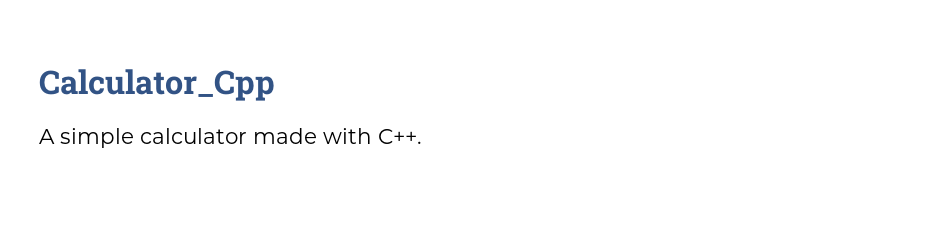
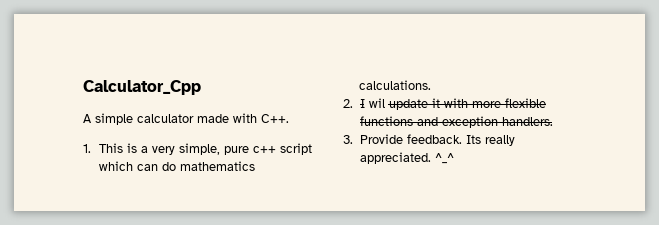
(422, 136) none -> [83,143,313,155] [99,161,256,171] [359,80,432,90] [343,98,546,110] [359,116,553,128] [343,134,515,146] [359,152,454,164] // 1. This is a very simple, pure c++ script which can do mathematics calculations. // 2. I wil update it with more flexible functions and exception handlers. // 3. Provide feedback. Its really appreciated. ^_^

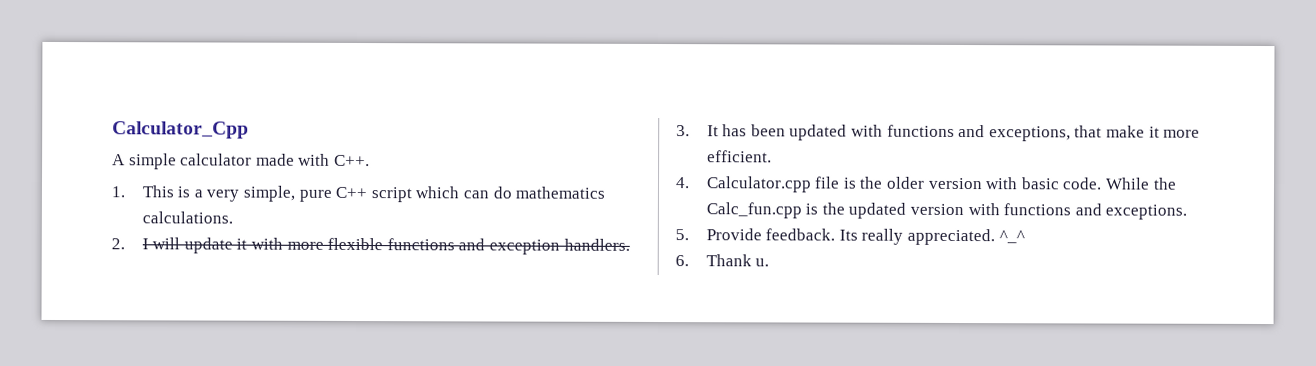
[253,146,277,153] c++ -> [335,186,368,199] C++
[368,98,385,108] wil -> [152,237,181,250] will
(353, 139) none -> [706,124,1201,142] [706,150,772,163] [675,176,1177,193] [705,202,1188,220] [675,229,689,241] It has been updated with functions and exceptions, that make it more efficient. // 4. Calculator.cpp file is the older version with basic code. While the Calc_fun.cpp is the updated version with functions and exceptions. // 5.
(454, 158) none -> [675,254,770,267] // 6. Thank u.

